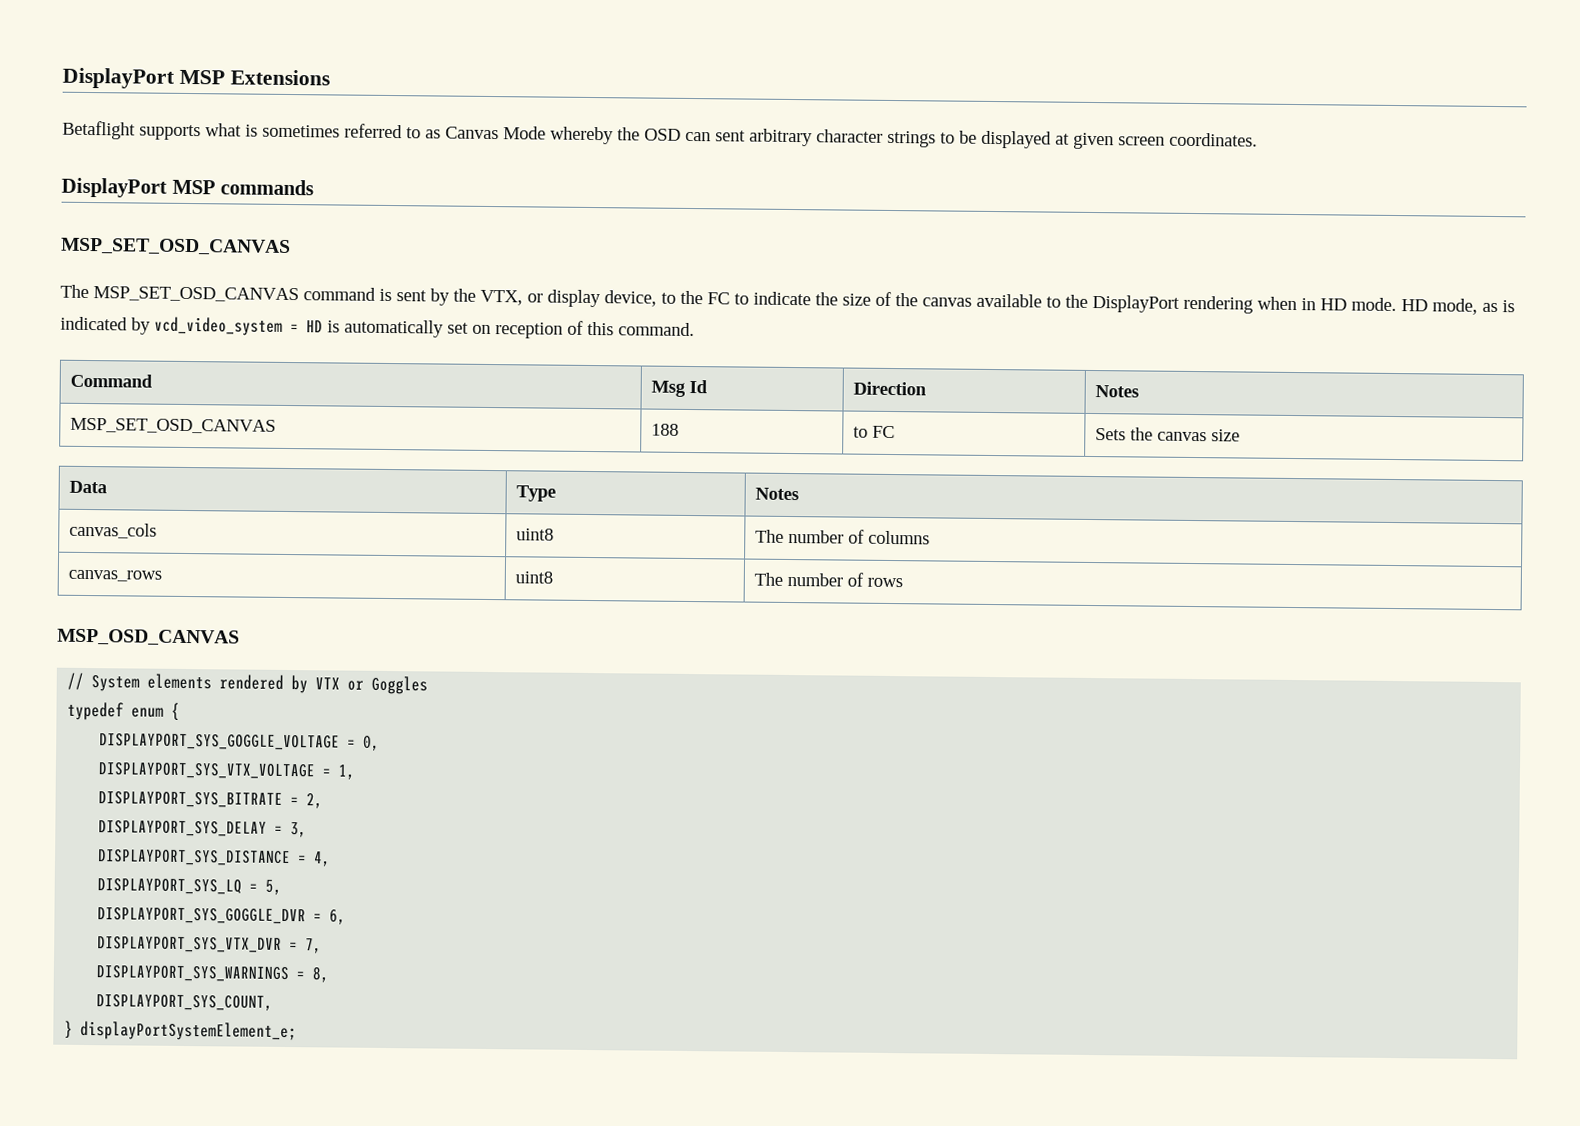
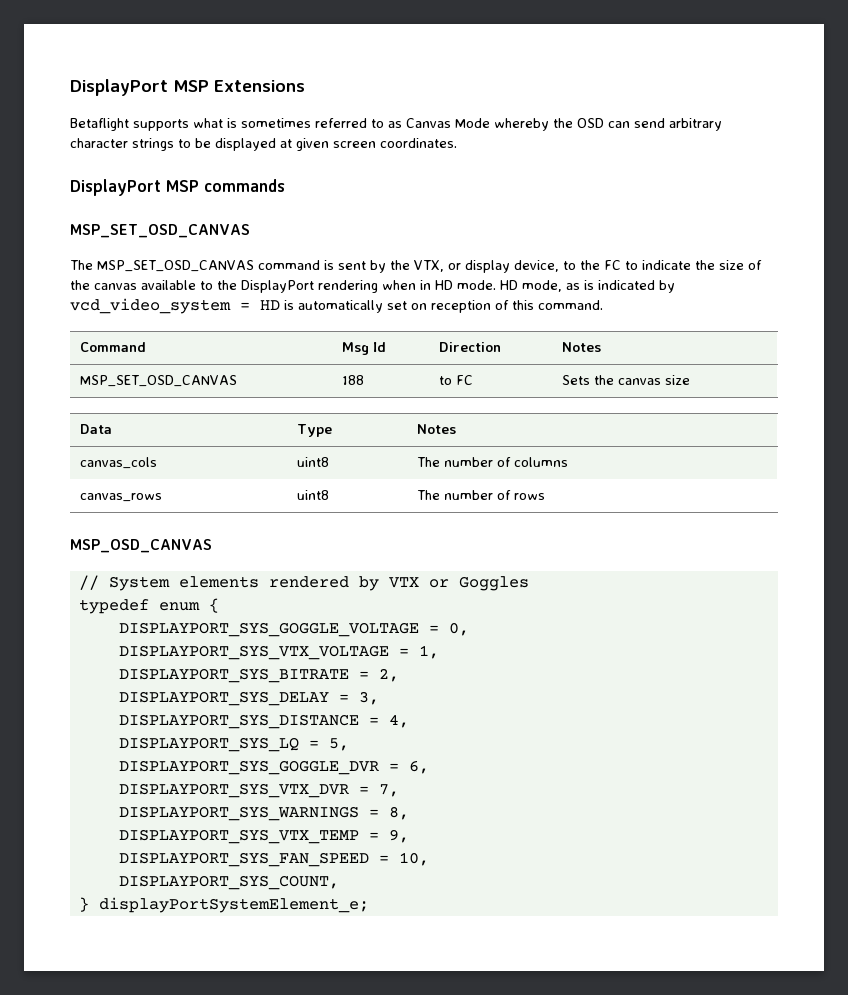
[715,130,746,142] sent -> [634,118,665,128] send
(330, 974) none -> [118,829,409,844] [118,852,429,867] // DISPLAYPORT_SYS_VTX_TEMP = 9, // DISPLAYPORT_SYS_FAN_SPEED = 10,

